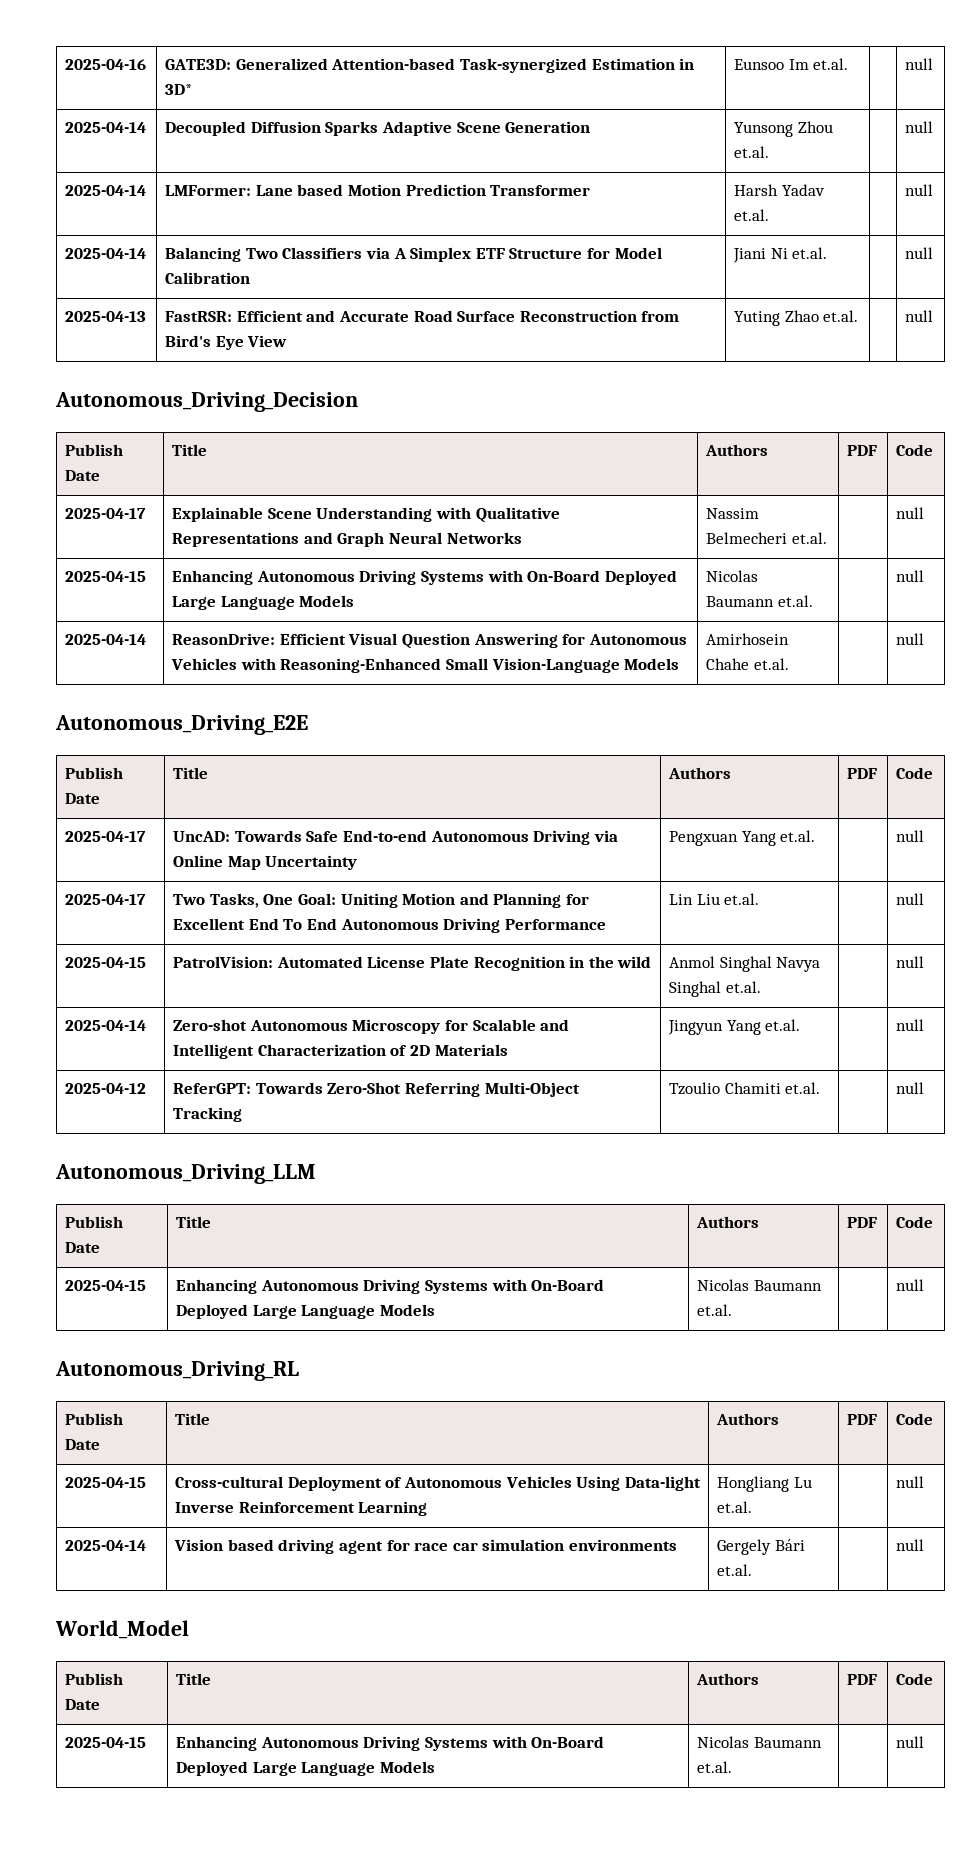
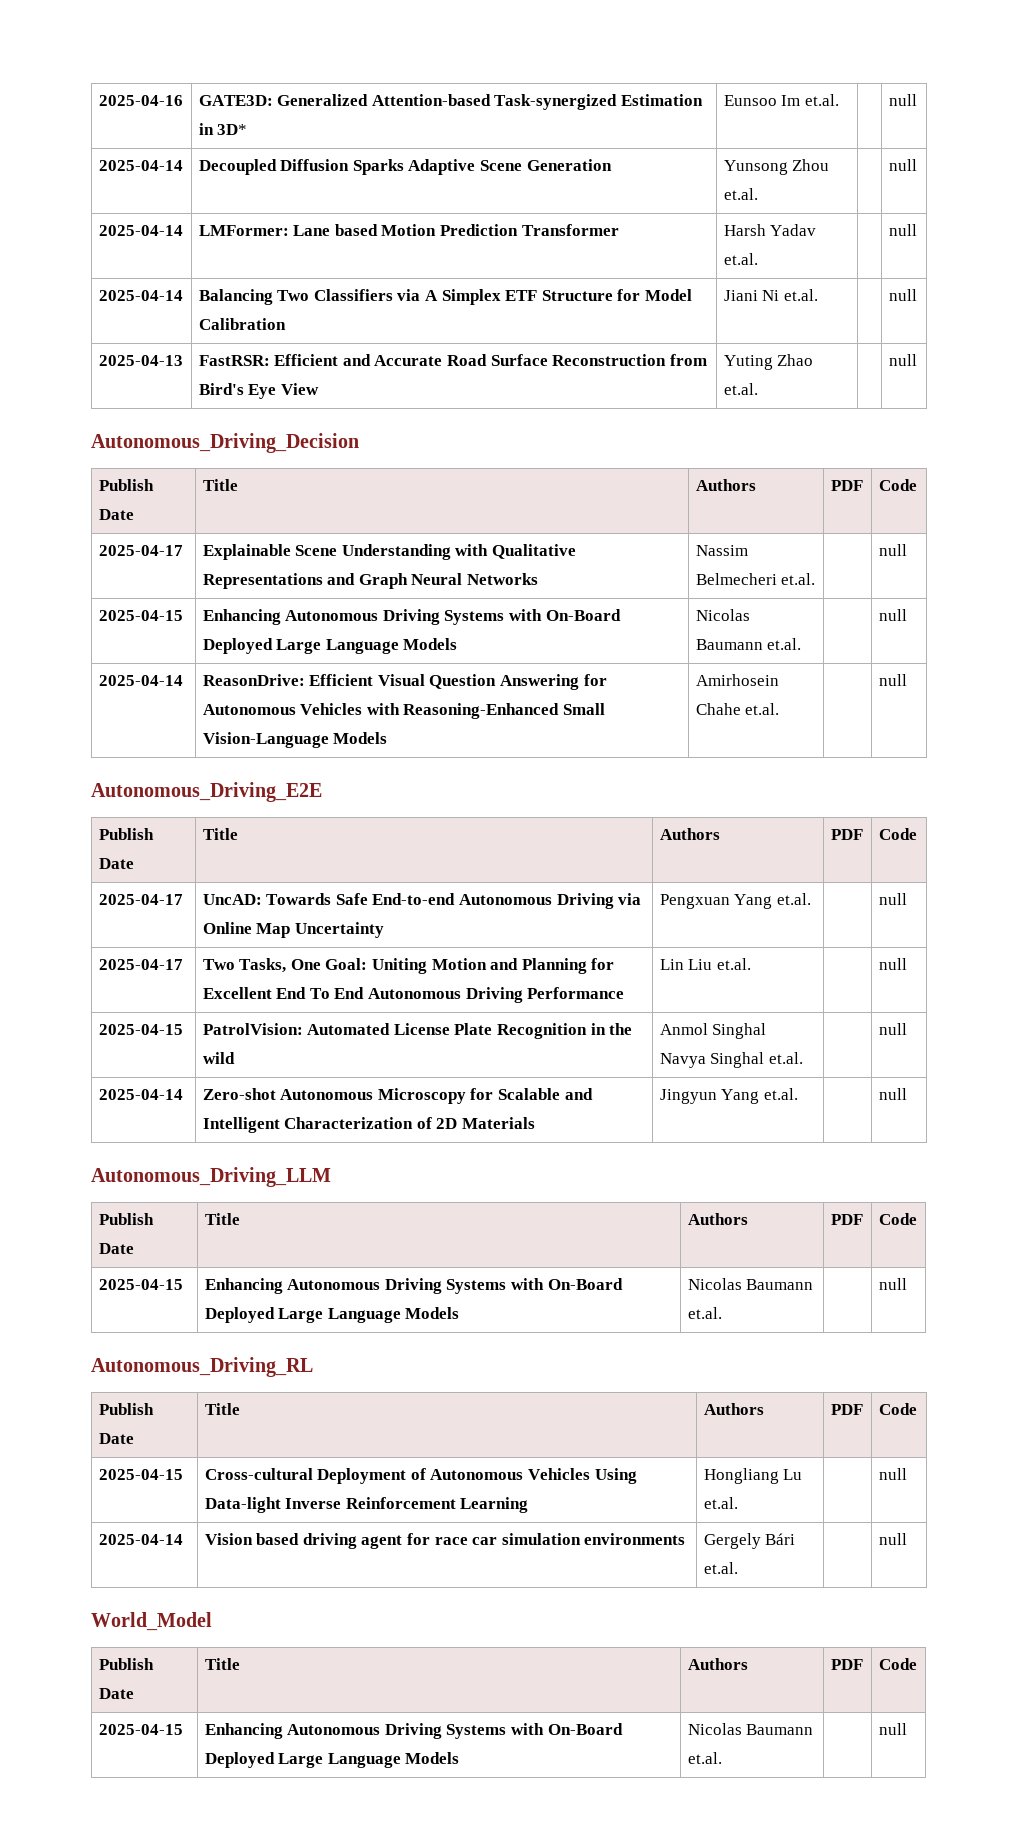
[65,1083,147,1094] [173,1082,580,1097] [173,1107,243,1122] [669,1082,821,1095] [896,1082,925,1094] // 2025-04-12 | ReferGPT: Towards Zero-Shot Referring Multi-Object Tracking | Tzoulio Chamiti et.al. | | null -> (907, 1094) none

